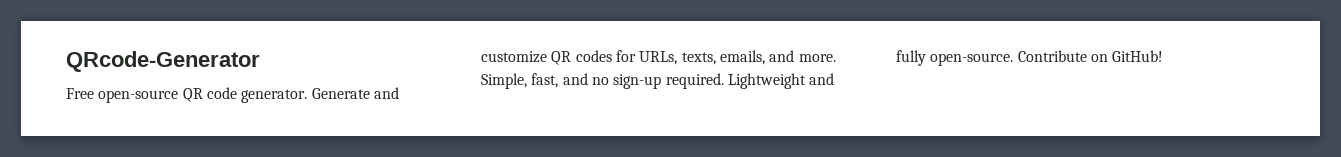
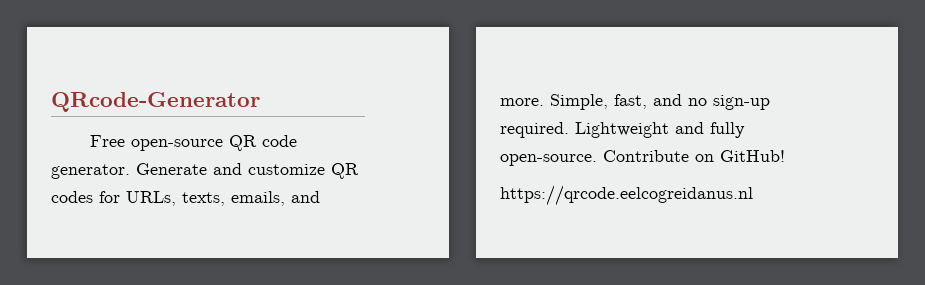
(1164, 56) none -> [500,185,753,206] // https://qrcode.eelcogreidanus.nl

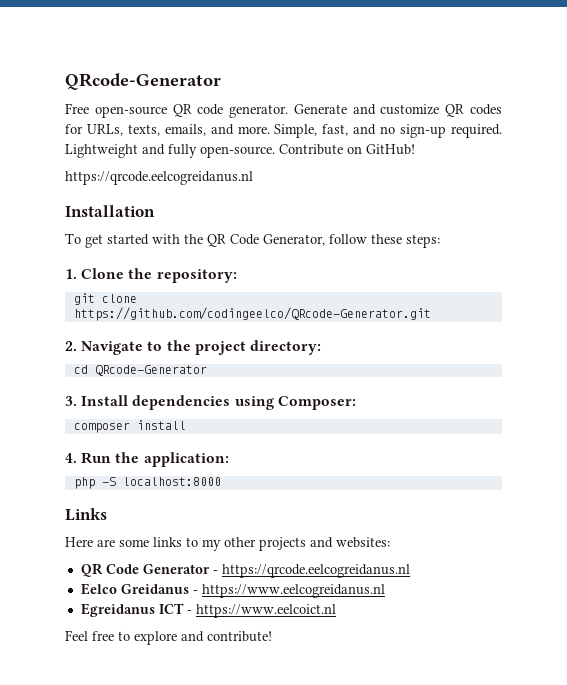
(753, 195) none -> [65,205,155,217] [65,233,440,248] [65,268,237,283] [73,293,137,305] [73,307,431,321] [65,340,321,355] [73,365,207,376] [65,395,356,410] [73,420,186,433] [65,452,229,467] [73,477,221,489] [65,508,107,521] [65,537,390,551] [80,563,410,578] [80,583,385,598] [80,603,336,618] [65,630,272,645] // Installation // To get started with the QR Code Generator, follow these steps: // 1. Clone the repository: // git clone https://github.com/codingeelco/QRcode-Generator.git // 2. Navigate to the project directory: // cd QRcode-Generator // 3. Install dependencies using Composer: // composer install // 4. Run the application: // php -S localhost:8000 // Links // Here are some links to my other projects and websites: // QR Code Generator - https://qrcode.eelcogreidanus.nl // Eelco Greidanus - https://www.eelcogreidanus.nl // Egreidanus ICT - https://www.eelcoict.nl // Feel free to explore and contribute!

